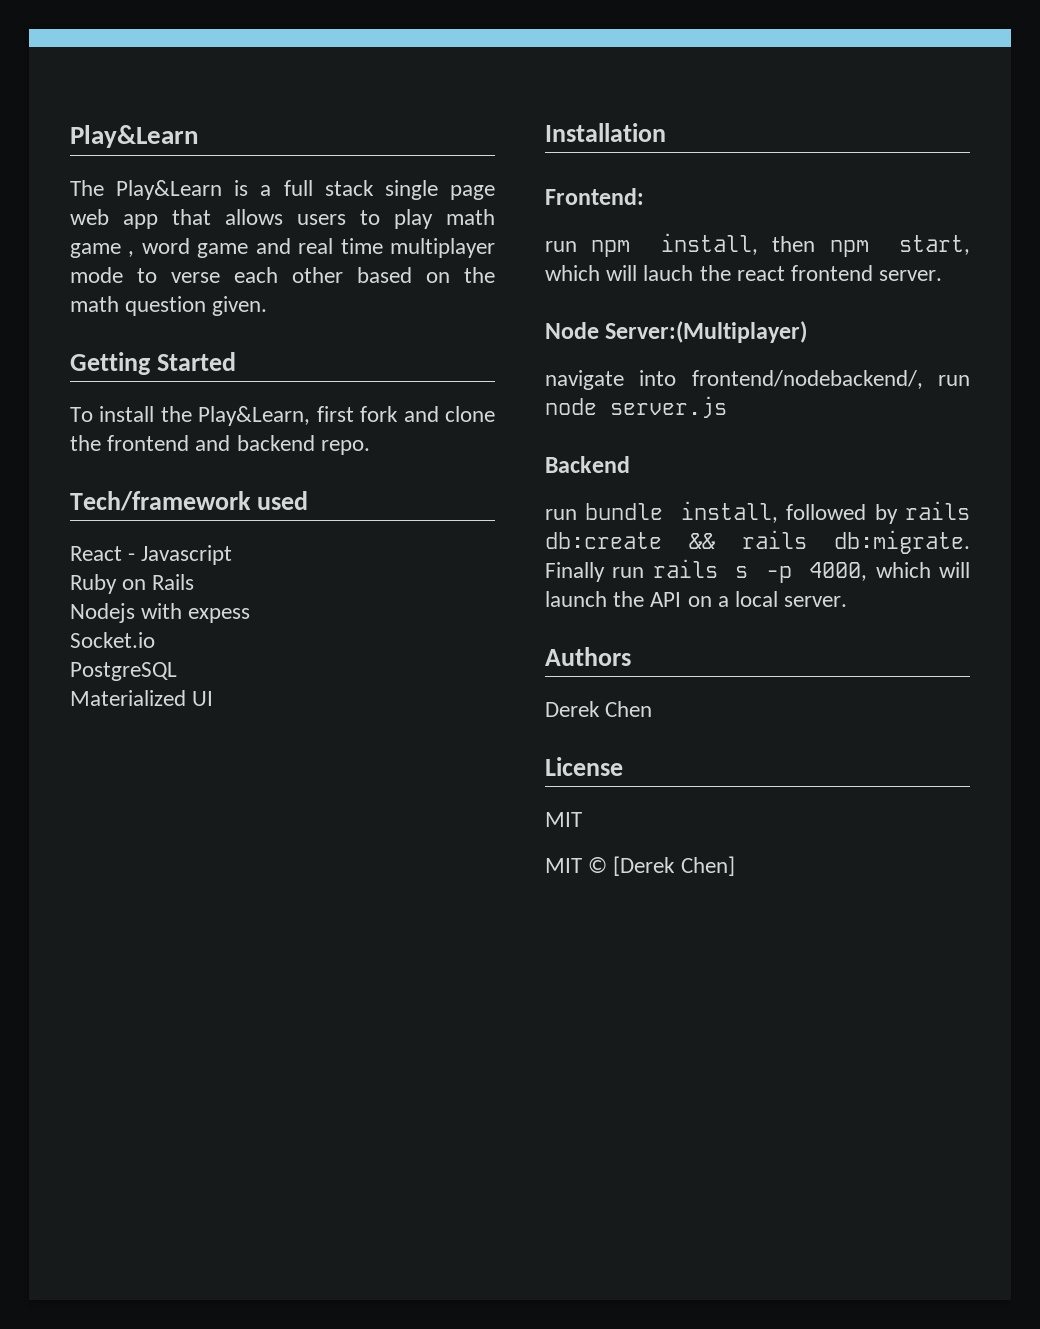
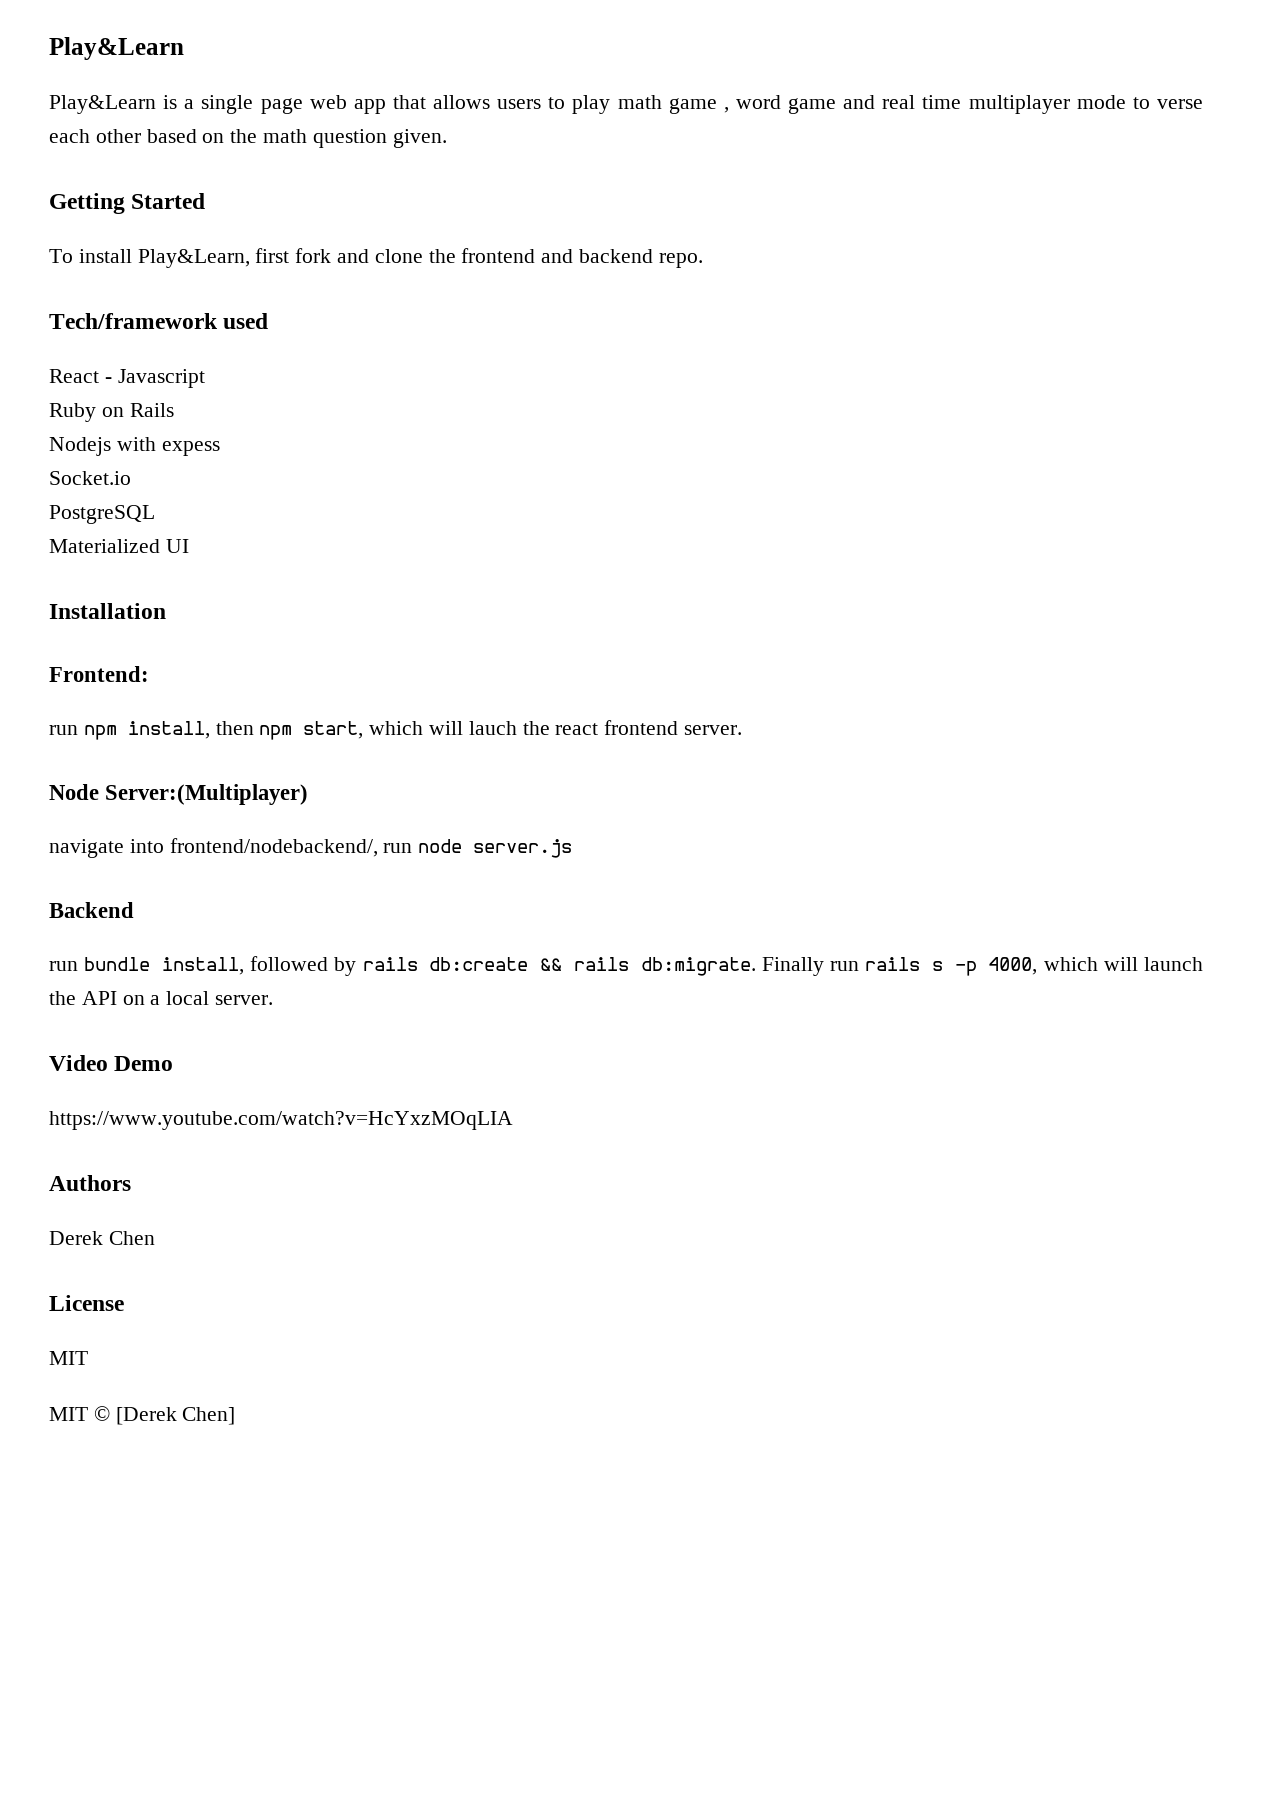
[70,180,104,196] The -> (184, 48) none
[283,180,374,196] full stack -> (195, 104) none
[160,406,192,422] the -> (132, 256) none
(848, 601) none -> [49,1055,174,1071] [49,1111,513,1130] // Video Demo // https://www.youtube.com/watch?v=HcYxzMOqLIA

